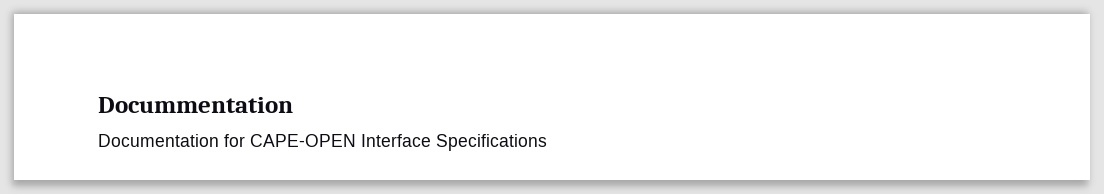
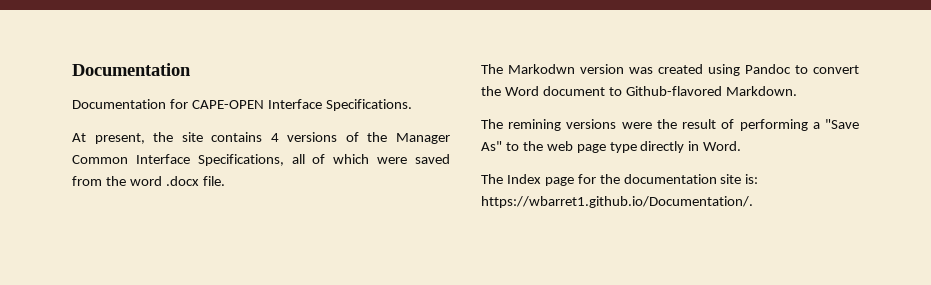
[98,97,293,113] Docummentation -> [72,63,191,76] Documentation
[436,134,547,151] Specifications -> [325,99,412,111] [72,132,450,144] [72,154,451,166] [72,176,225,186] [481,64,859,76] [481,86,797,96] [481,119,859,131] [481,141,742,153] [481,174,759,186] [481,196,753,208] Specifications. // At present, the site contains 4 versions of the Manager Common Interface Specifications, all of which were saved from the word .docx file. // The Markodwn version was created using Pandoc to convert the Word document to Github-flavored Markdown. // The remining versions were the result of performing a "Save As" to the web page type directly in Word. // The Index page for the documentation site is: https://wbarret1.github.io/Documentation/.

